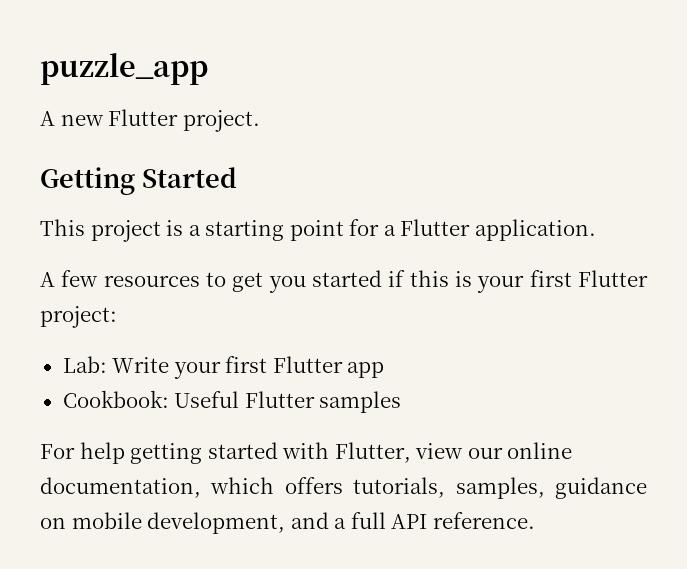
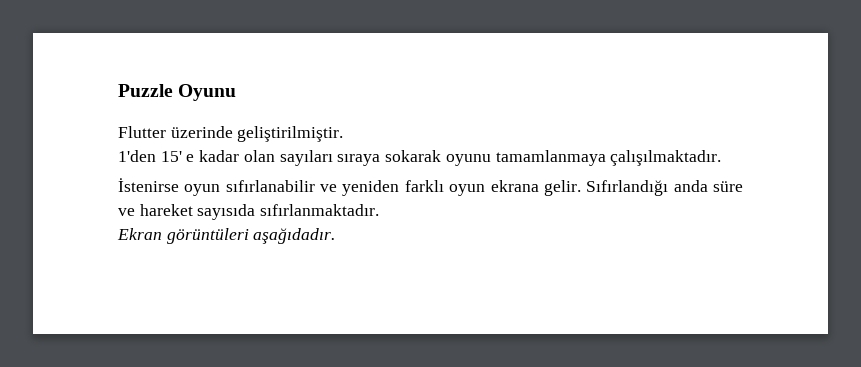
[40,53,208,85] [40,109,260,132] [40,167,237,195] [40,219,596,242] [40,270,648,293] [40,306,117,328] [62,356,385,379] [62,390,402,413] [40,442,573,464] [40,477,648,499] [40,512,535,534] puzzle_app // A new Flutter project. // Getting Started // This project is a starting point for a Flutter application. // A few resources to get you started if this is your first Flutter project: // Lab: Write your first Flutter app // Cookbook: Useful Flutter samples // For help getting started with Flutter, view our online documentation, which offers tutorials, samples, guidance on mobile development, and a full API reference. -> [118,84,237,101] [118,126,344,142] [118,150,722,166] [118,178,744,196] [118,204,380,220] [117,228,336,244] Puzzle Oyunu // Flutter üzerinde geliştirilmiştir. // 1'den 15' e kadar olan sayıları sıraya sokarak oyunu tamamlanmaya çalışılmaktadır. // İstenirse oyun sıfırlanabilir ve yeniden farklı oyun ekrana gelir. Sıfırlandığı anda süre ve hareket sayısıda sıfırlanmaktadır. // Ekran görüntüleri aşağıdadır.

